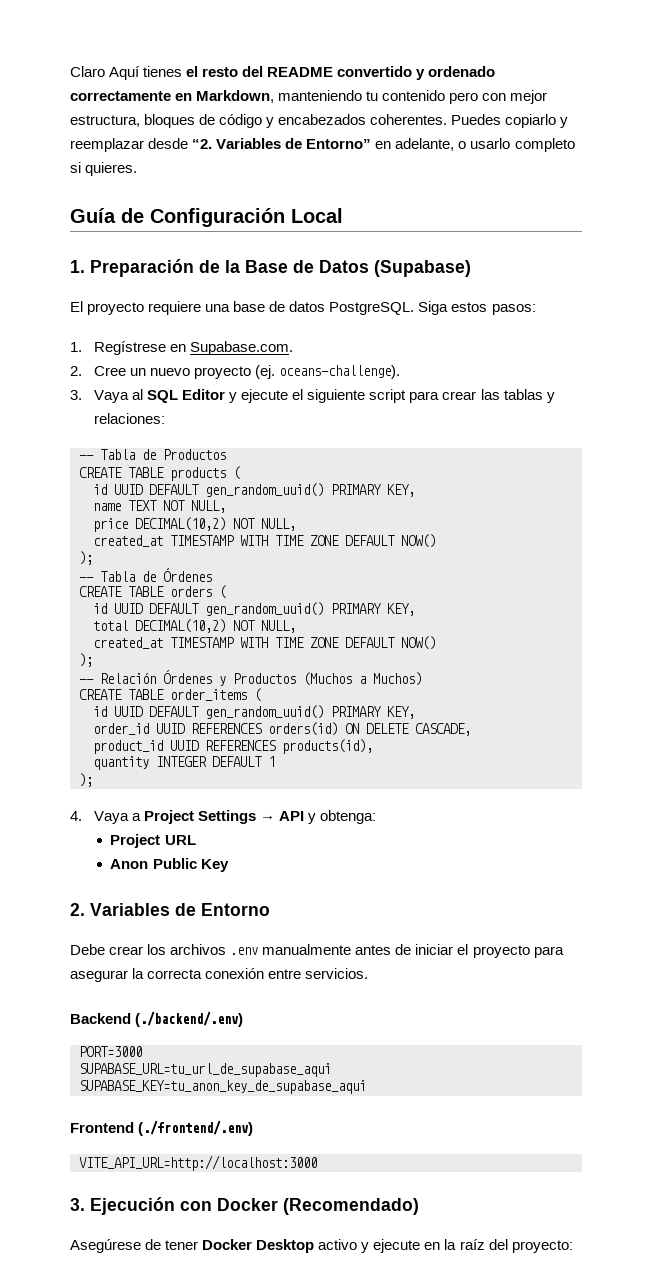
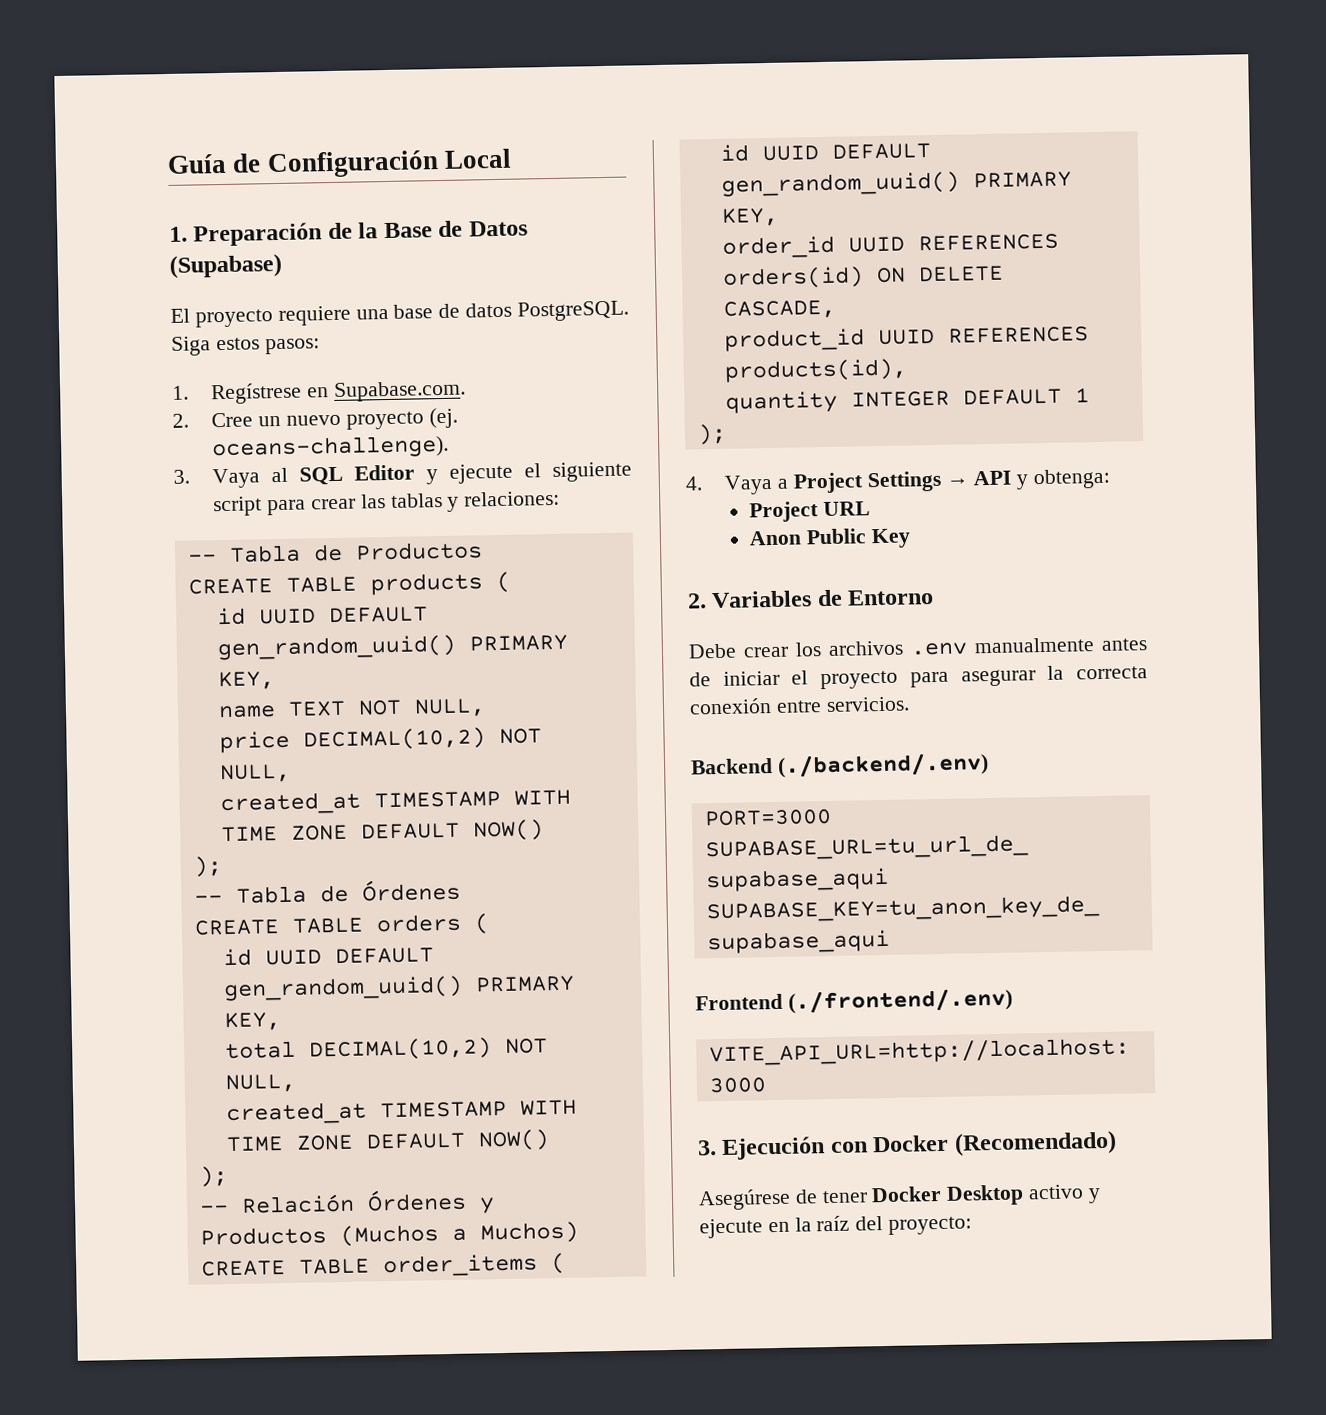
[70,66,496,80] [70,90,548,104] [70,114,569,128] [70,138,575,152] [70,162,138,176] Claro Aquí tienes el resto del README convertido y ordenado correctamente en Markdown, manteniendo tu contenido pero con mejor estructura, bloques de código y encabezados coherentes. Puedes copiarlo y reemplazar desde “2. Variables de Entorno” en adelante, o usarlo completo si quieres. // -> (167, 163) none

